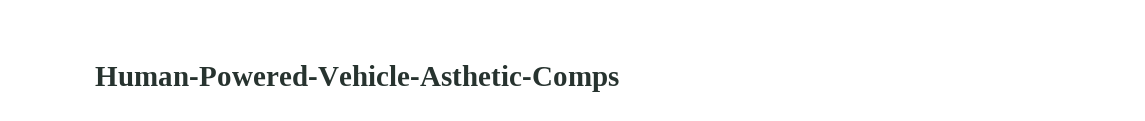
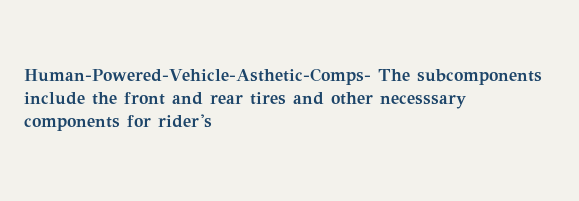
[95,65,619,92] Human-Powered-Vehicle-Asthetic-Comps -> [24,68,542,85] [24,92,466,109] [24,114,212,131] Human-Powered-Vehicle-Asthetic-Comps- The subcomponents include the front and rear tires and other necesssary components for rider's

